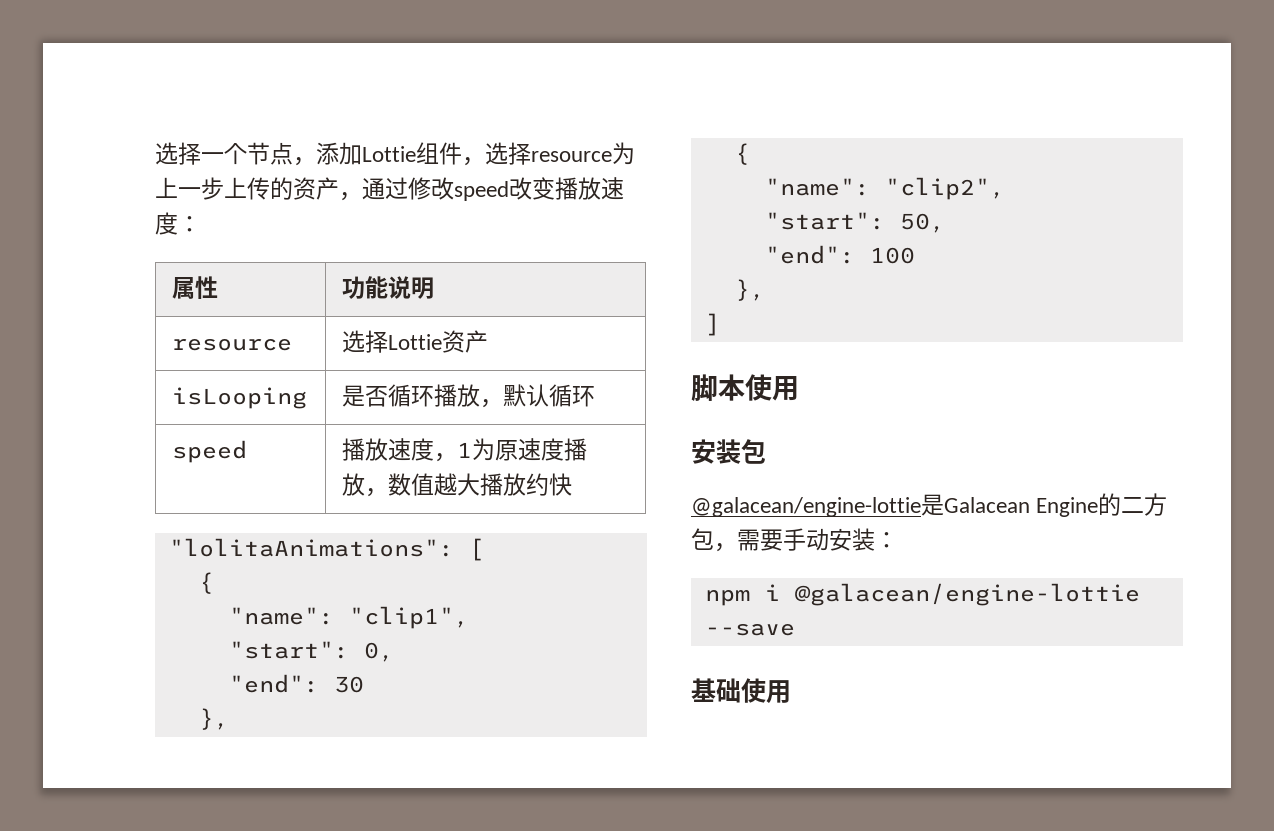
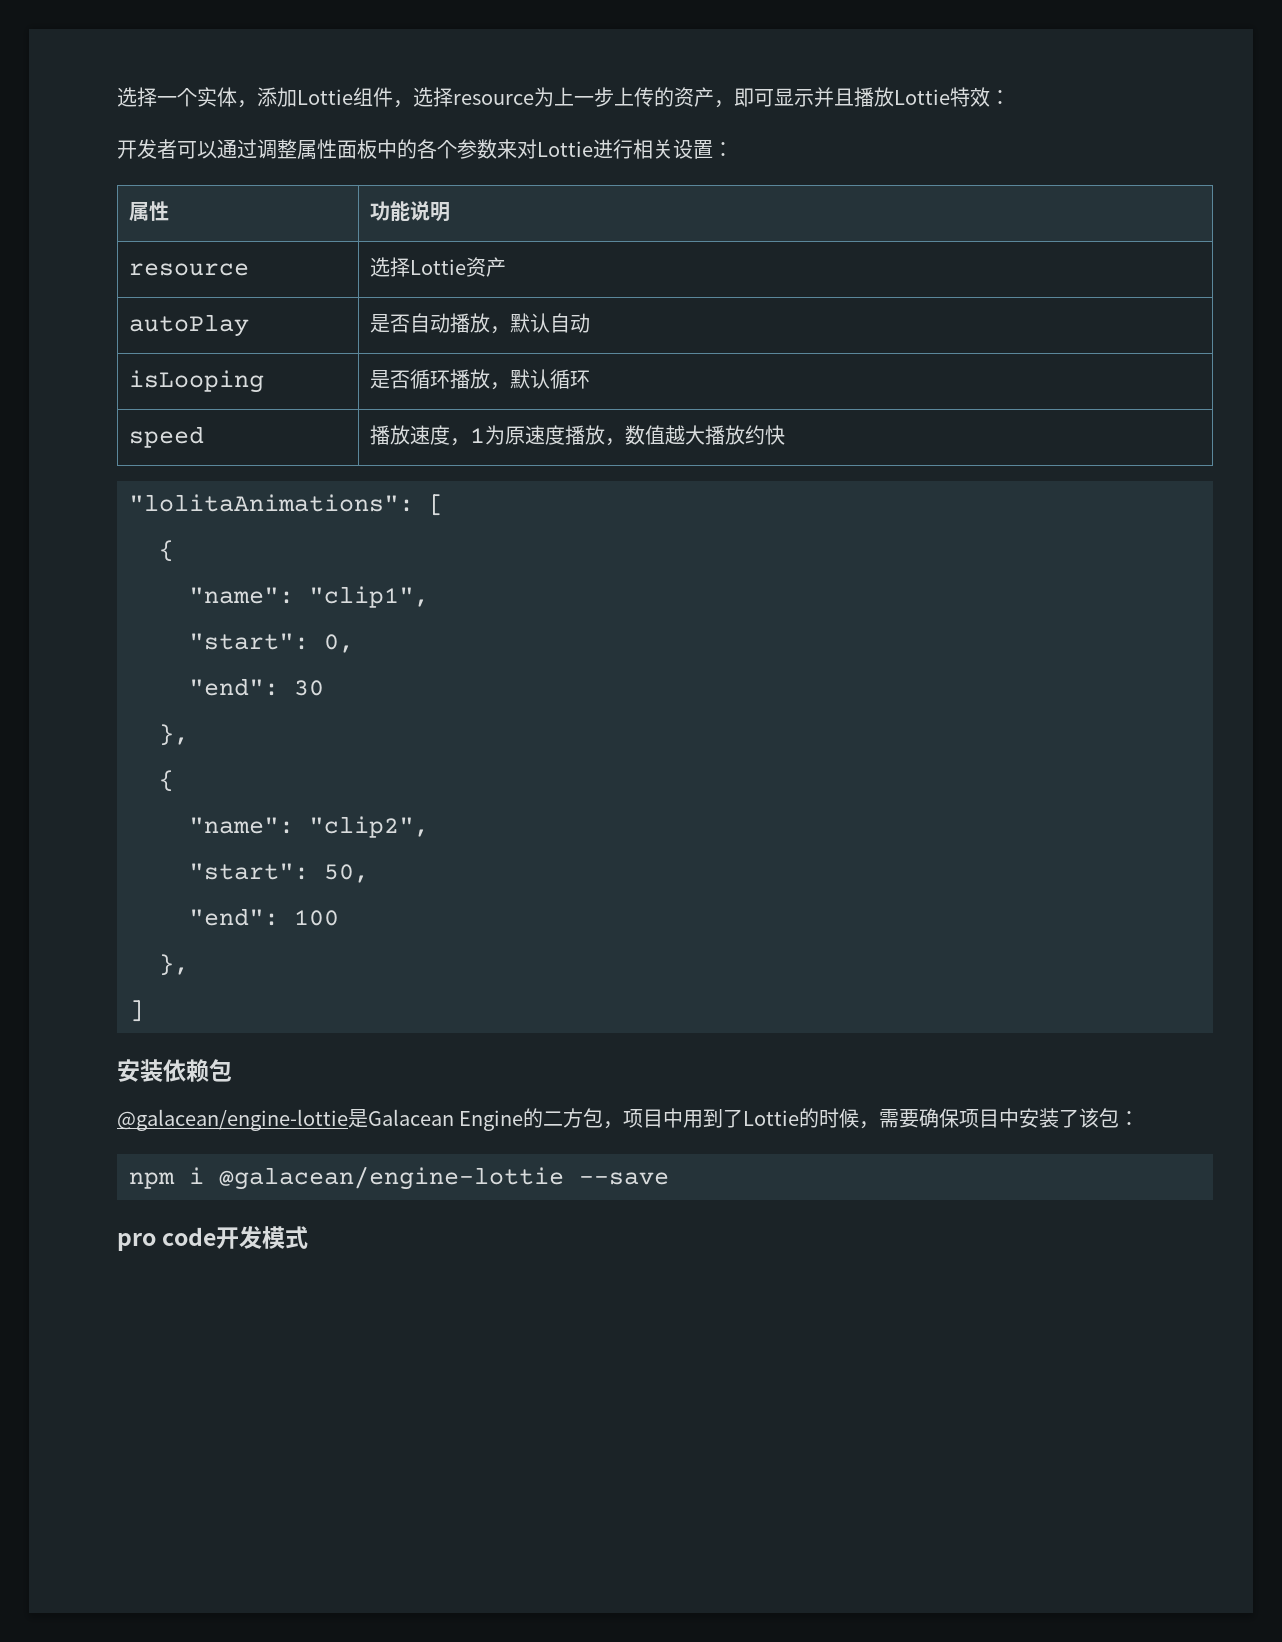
[247,142,293,165] 节点 -> [197,87,237,107] 实体
[362,177,624,201] [155,212,178,235] 通过修改speed改变播放速度 -> [734,87,1010,107] [117,139,713,160] 即可显示并且播放Lottie特效： // 开发者可以通过调整属性面板中的各个参数来对Lottie进行相关设置
(489, 341) none -> [129,314,250,337] [370,313,591,334] // autoPlay | 是否自动播放，默认自动
[691,374,799,401] [691,439,741,464] // 脚本使用 // 安装 -> [117,1059,209,1082] // 安装依赖
[737,528,875,551] 需要手动安装 -> [623,1108,1120,1129] 项目中用到了Lottie的时候，需要确保项目中安装了该包
[691,678,791,704] 基础使用 -> [117,1226,309,1251] pro code开发模式

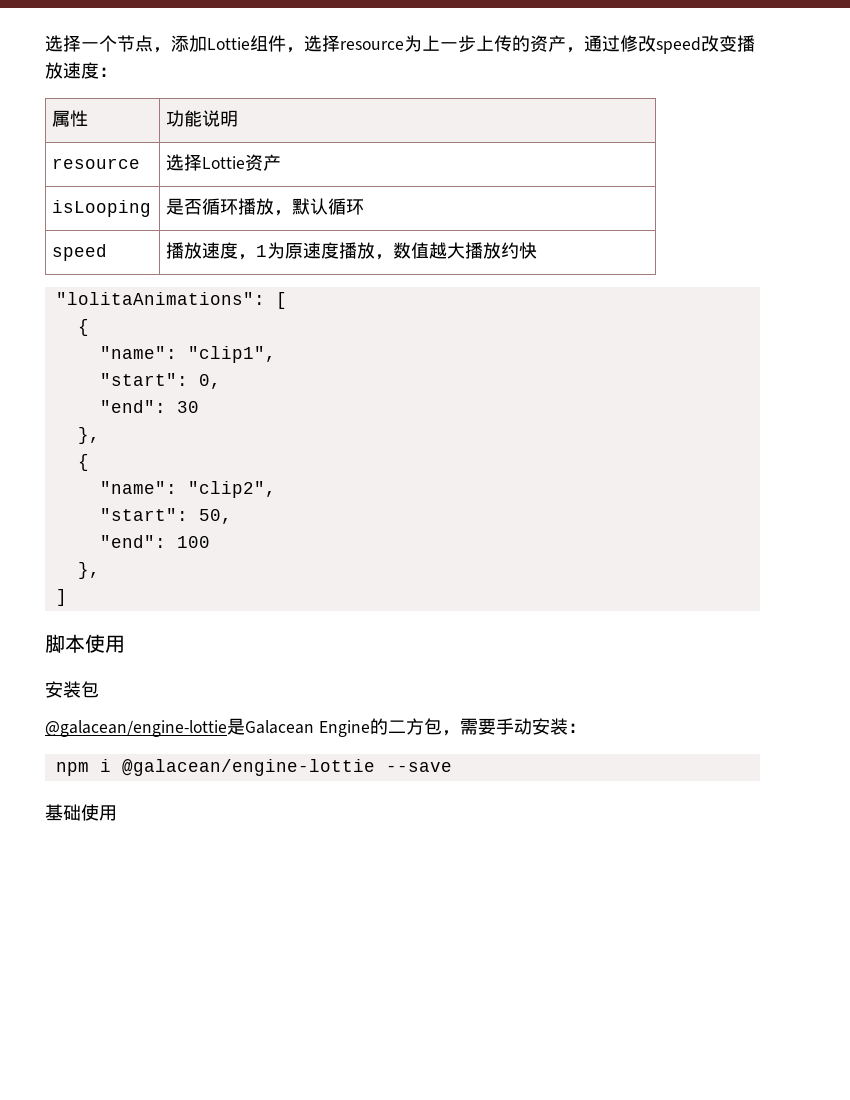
[197,87,237,107] 实体 -> [117,35,153,52] 节点
[734,87,1010,107] [117,139,713,160] 即可显示并且播放Lottie特效： // 开发者可以通过调整属性面板中的各个参数来对Lottie进行相关设置 -> [584,35,755,54] [45,62,99,79] 通过修改speed改变播放速度
[129,314,250,337] [370,313,591,334] // autoPlay | 是否自动播放，默认自动 -> (282, 162) none
[117,1059,209,1082] // 安装依赖 -> [45,634,125,653] [45,681,81,698] // 脚本使用 // 安装
[623,1108,1120,1129] 项目中用到了Lottie的时候，需要确保项目中安装了该包 -> [459,718,568,735] 需要手动安装
[117,1226,309,1251] pro code开发模式 -> [45,804,117,821] 基础使用

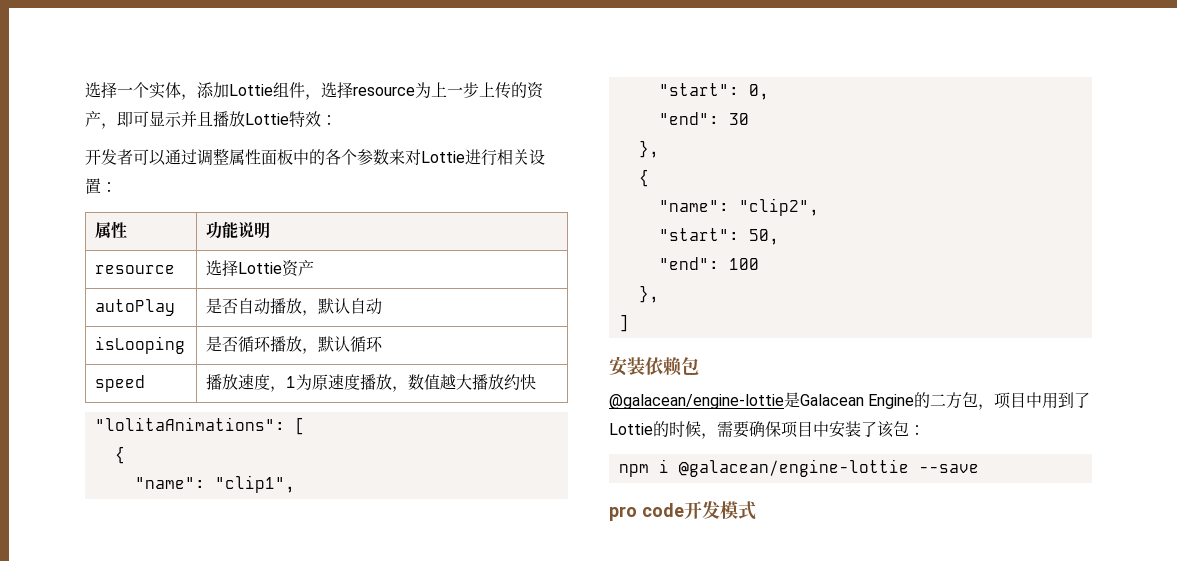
[117,35,153,52] 节点 -> [149,82,181,99] 实体
[584,35,755,54] [45,62,99,79] 通过修改speed改变播放速度 -> [117,111,337,128] [85,148,545,166] [85,178,101,194] 即可显示并且播放Lottie特效： // 开发者可以通过调整属性面板中的各个参数来对Lottie进行相关设置
(282, 162) none -> [95,299,176,316] [206,298,383,316] // autoPlay | 是否自动播放，默认自动
[45,634,125,653] [45,681,81,698] // 脚本使用 // 安装 -> [609,356,682,376] // 安装依赖
[459,718,568,735] 需要手动安装 -> [994,392,1091,409] [609,421,909,439] 项目中用到了Lottie的时候，需要确保项目中安装了该包
[45,804,117,821] 基础使用 -> [609,501,756,521] pro code开发模式

